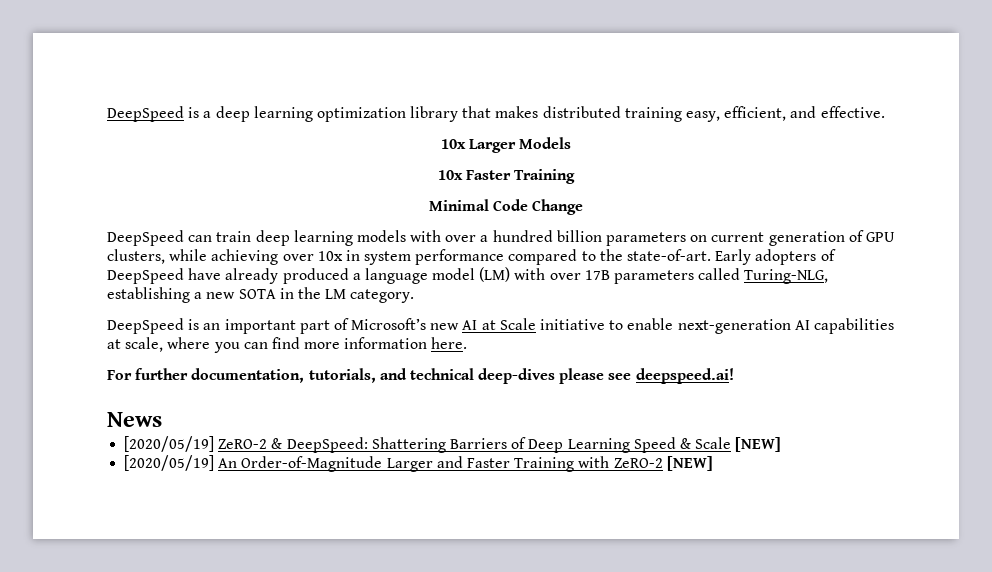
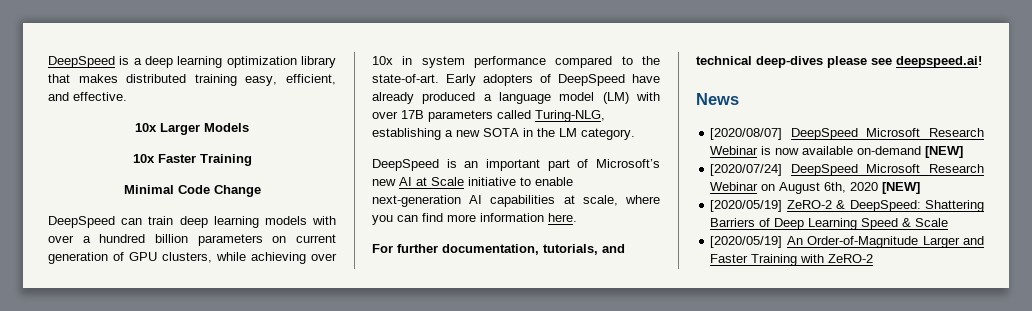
(162, 419) none -> [710,128,984,140] [710,146,964,158] [710,164,984,176] [710,182,921,194] // [2020/08/07] DeepSpeed Microsoft Research Webinar is now available on-demand [NEW] // [2020/07/24] DeepSpeed Microsoft Research Webinar on August 6th, 2020 [NEW]
[735,437,782,452] [NEW] -> (949, 222) none
[666,456,713,471] [NEW] -> (874, 258) none

